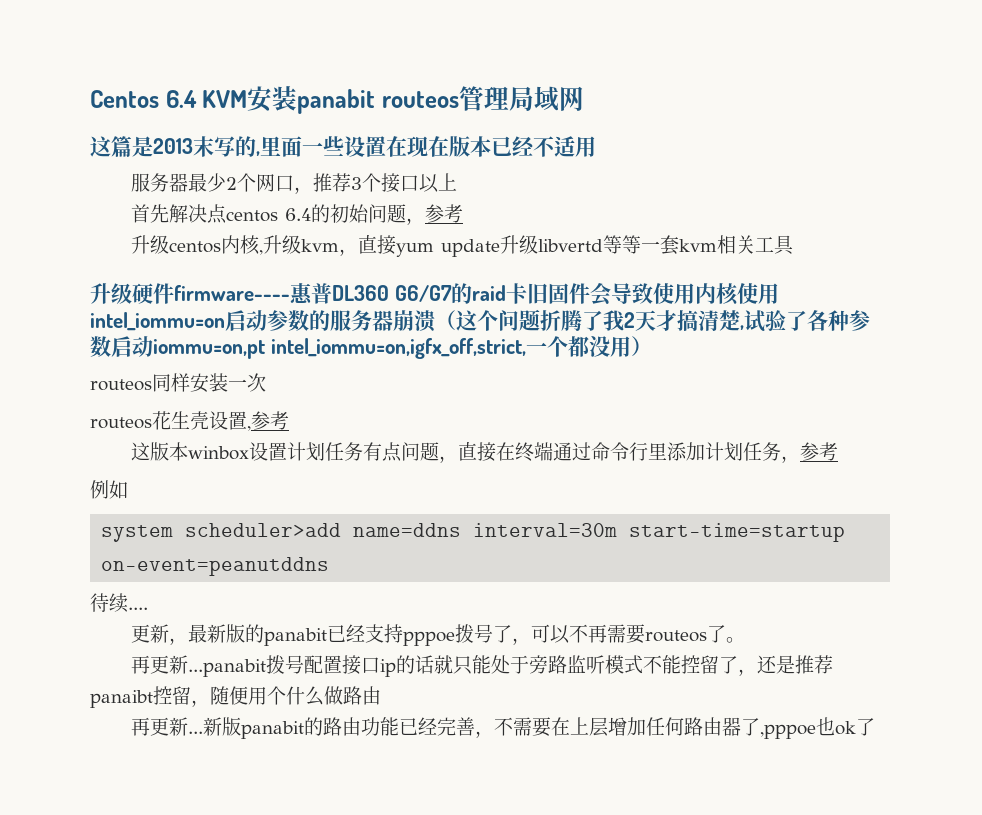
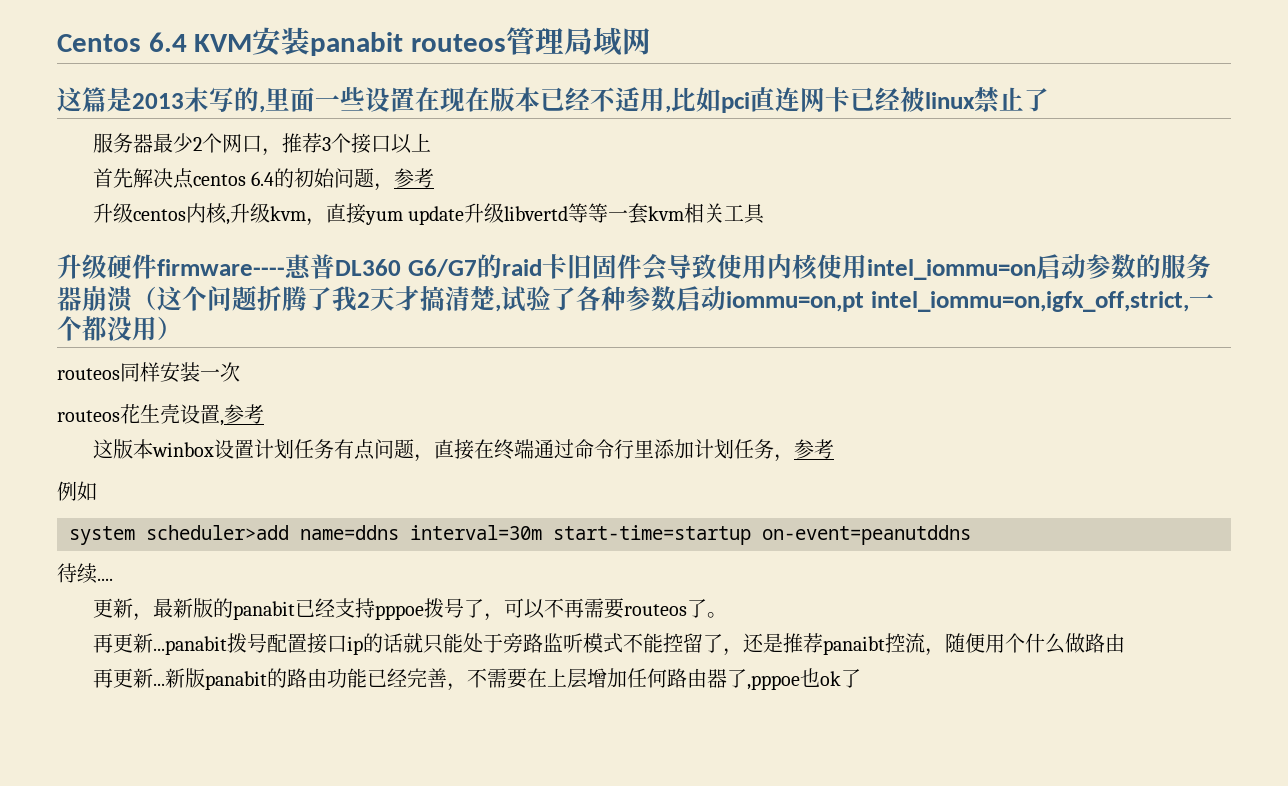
(596, 146) none -> [665,87,1049,113] ,比如pci直连网卡已经被linux禁止了
[172,686,191,705] 留 -> [905,633,926,653] 流

